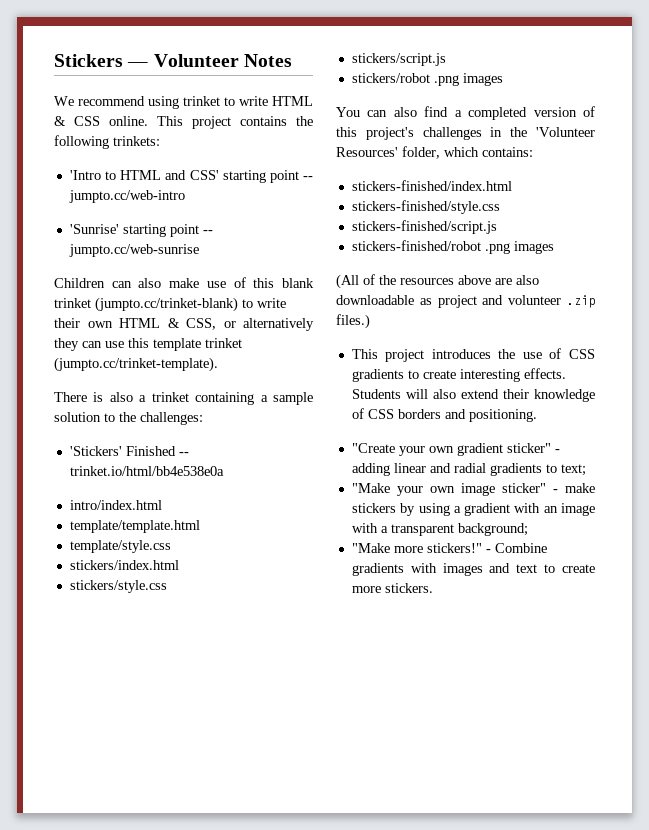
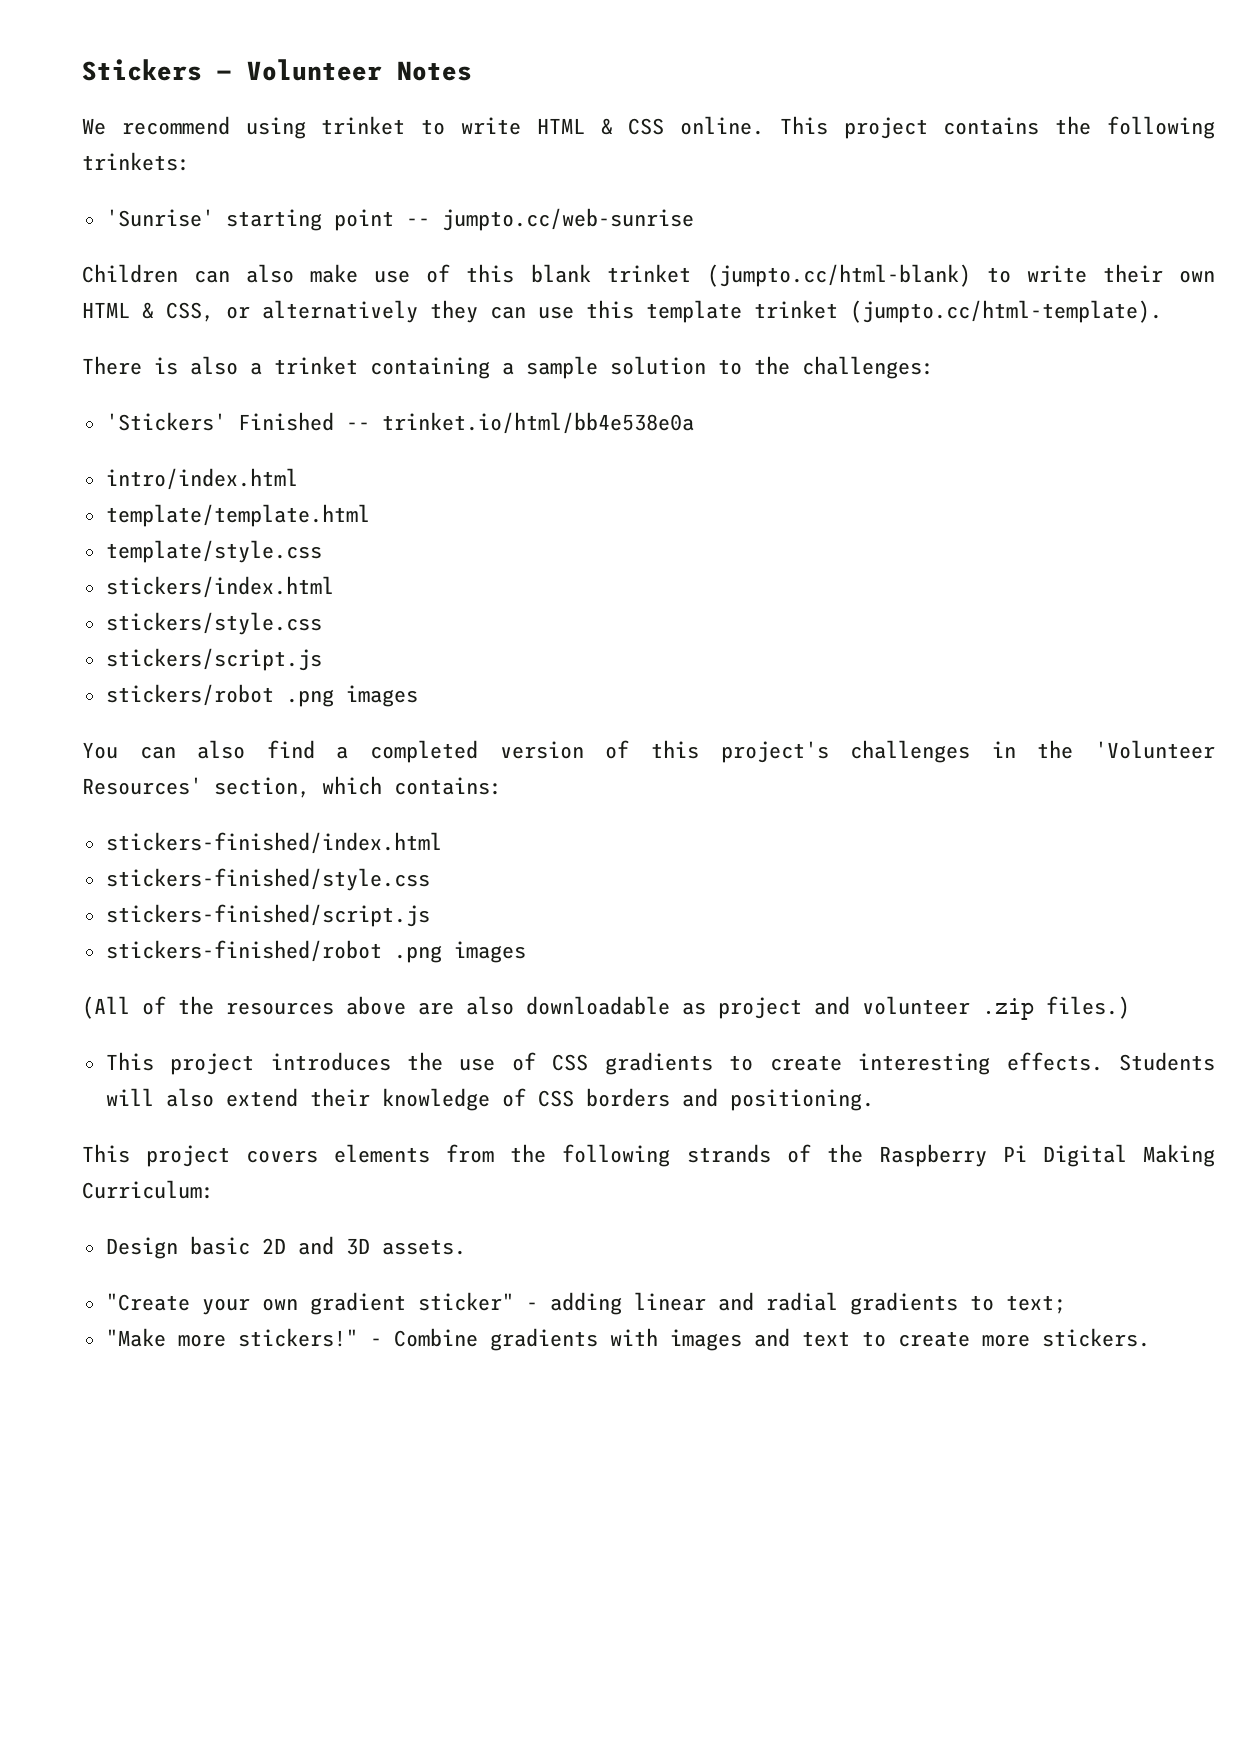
[69,170,313,183] [68,190,185,203] // 'Intro to HTML and CSS' starting point -- jumpto.cc/web-intro -> (190, 161) none
[95,297,238,312] (jumpto.cc/trinket-blank) -> [706,264,971,287] (jumpto.cc/html-blank)
[54,357,218,372] (jumpto.cc/trinket-template). -> [850,300,1162,323] (jumpto.cc/html-template).
[402,146,440,159] folder, -> [214,777,310,798] section,
(537, 415) none -> [82,1144,1216,1167] [82,1180,214,1199] [105,1236,466,1259] // This project covers elements from the following strands of the Raspberry Pi Digital Making Curriculum: // Design basic 2D and 3D assets.
[351,483,595,496] [351,503,595,516] [351,523,528,536] // "Make your own image sticker" - make stickers by using a gradient with an image with a transparent background; -> (1066, 1304) none

